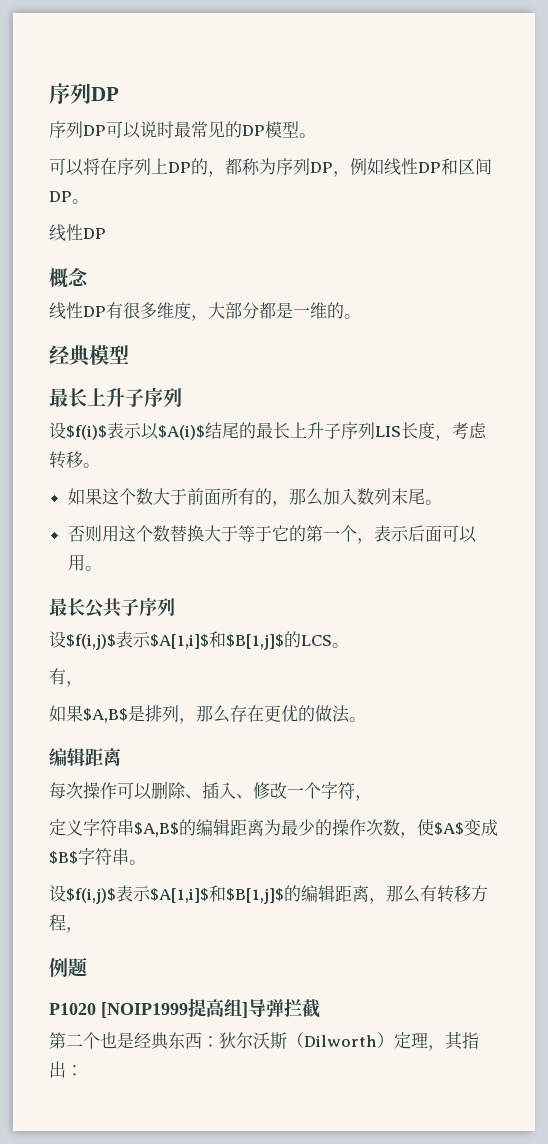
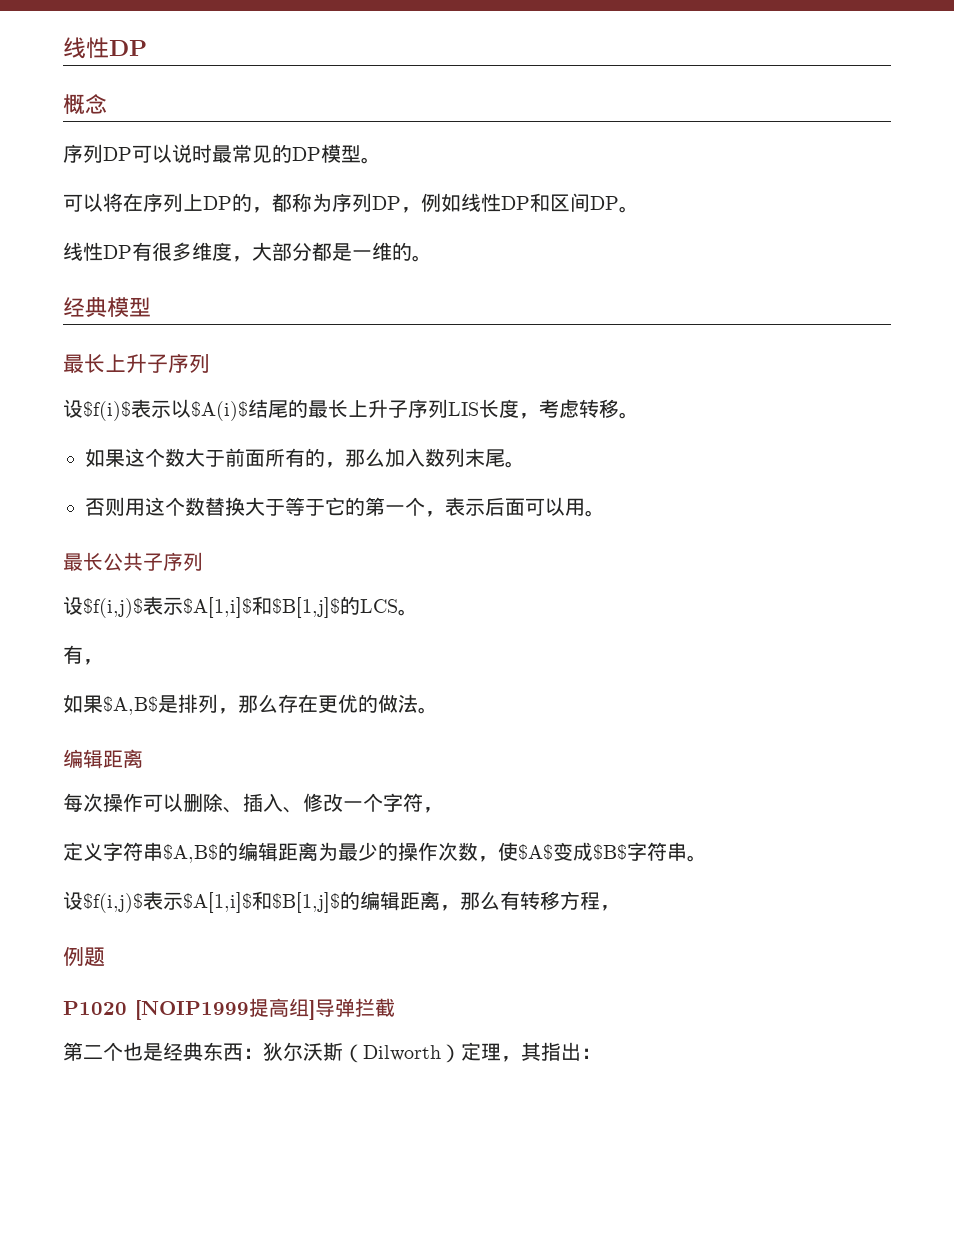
[49,83,119,104] 序列DP -> [63,37,147,59] [63,94,107,114] 线性DP // 概念
[49,267,89,288] [49,302,106,320] // 概念 // 线性DP -> (132, 252) none

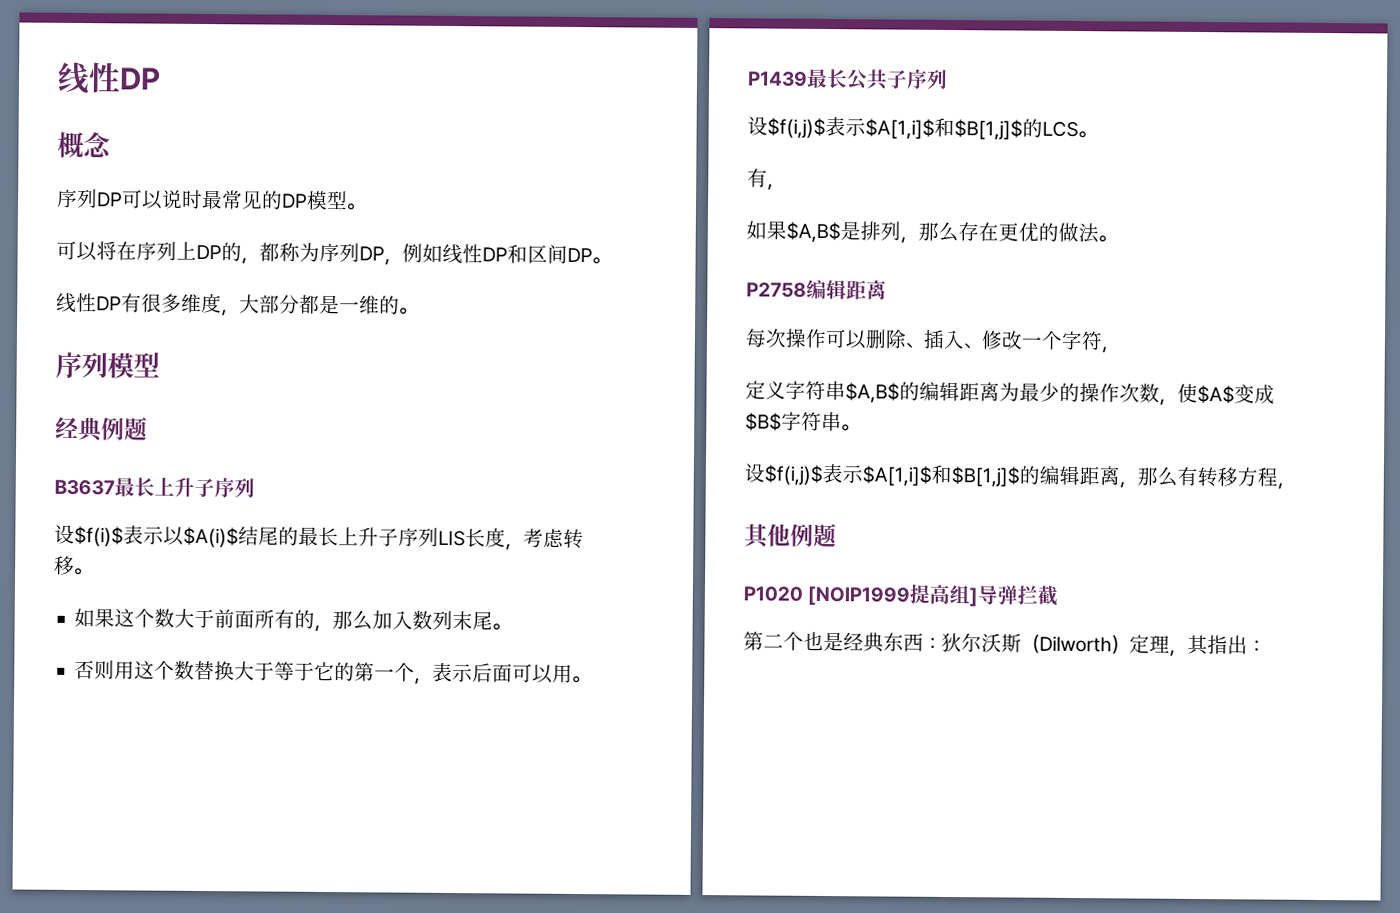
[63,297,107,318] 经典 -> [55,351,108,379] 序列
(151, 307) none -> [55,416,148,443] [54,479,115,496] 经典例题 // B3637
(605, 513) none -> [747,71,808,87] P1439
(438, 710) none -> [746,282,807,298] P2758
(620, 908) none -> [744,523,791,549] 其他

